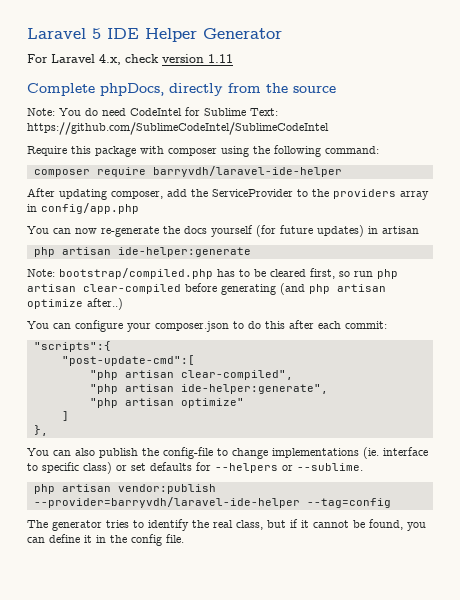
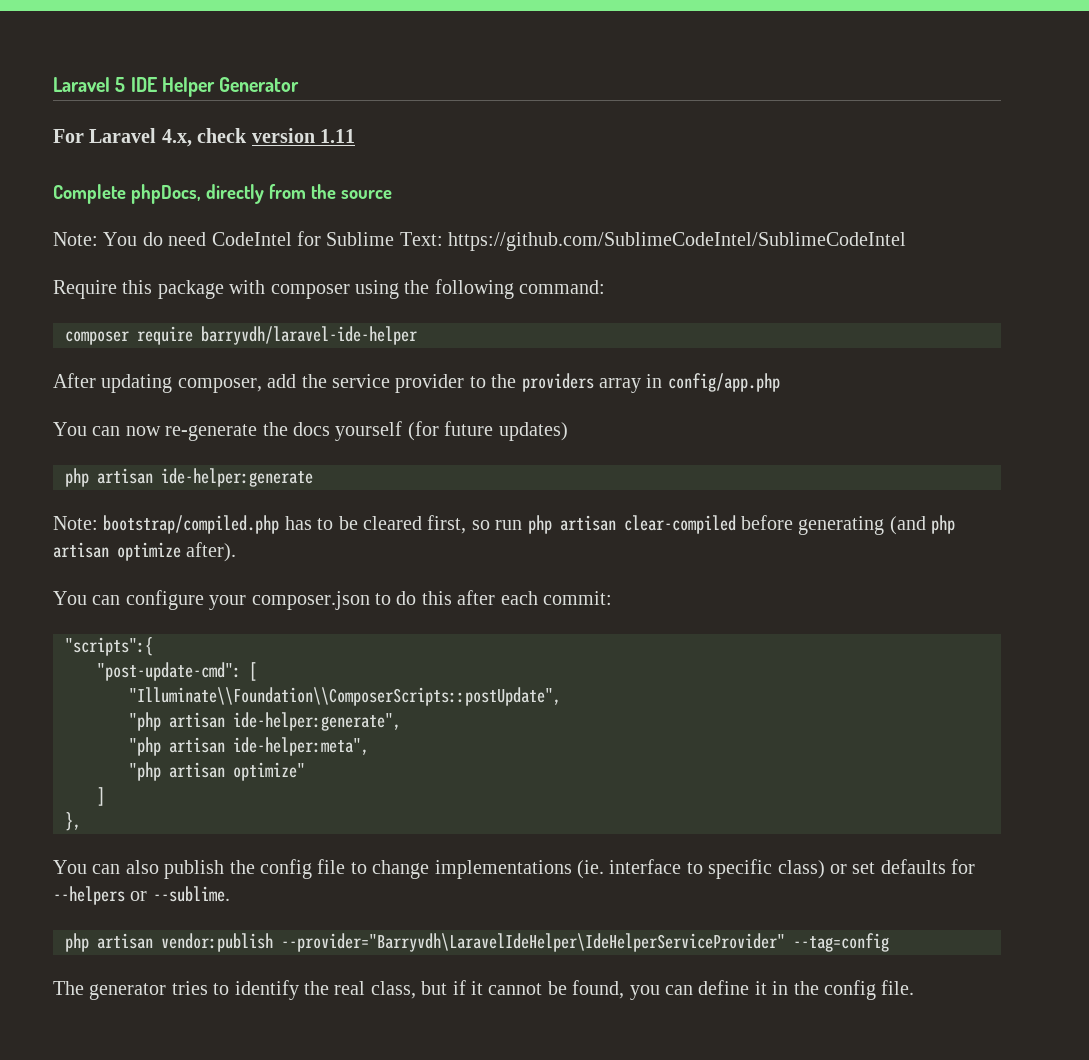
[212,189,293,197] ServiceProvider -> [332,374,465,393] service provider
[368,226,419,234] in artisan -> (568, 431) none
[87,298,123,310] after..) -> [186,542,237,562] after).
[61,355,195,366] [89,370,293,380] "post-update-cmd":[ // "php artisan clear-compiled", -> [97,662,257,681] [129,687,561,706] "post-update-cmd": [ // "Illuminate\\Foundation\\ComposerScripts::postUpdate",
(328, 389) none -> [129,737,369,756] // "php artisan ide-helper:meta",
[163,447,213,459] config-file -> [260,859,346,879] config file
[33,497,300,508] --provider=barryvdh/laravel-ide-helper -> [281,933,785,952] --provider="Barryvdh\LaravelIdeHelper\IdeHelperServiceProvider"

